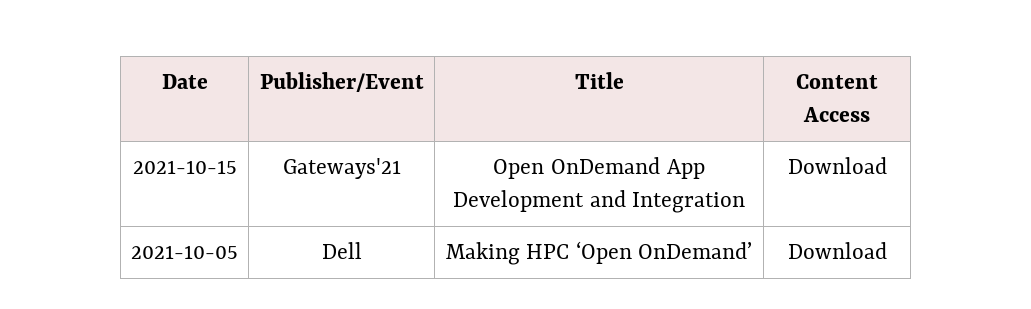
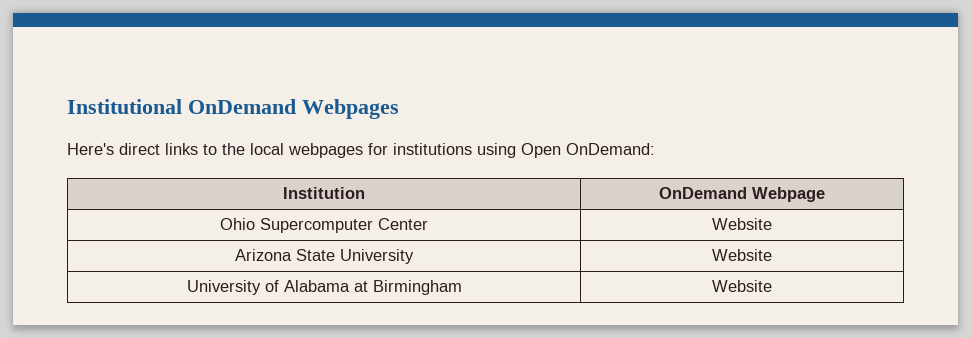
[161,74,208,89] [259,72,424,92] [574,72,624,89] [796,74,878,89] [803,107,870,122] [132,160,237,174] [282,158,401,179] [493,157,705,179] [452,190,746,213] [787,157,887,174] [131,245,238,259] [321,242,362,259] [445,241,753,265] [787,242,887,259] Date | Publisher/Event | Title | Content Access // 2021-10-15 | Gateways'21 | Open OnDemand App Development and Integration | Download // 2021-10-05 | Dell | Making HPC ‘Open OnDemand’ | Download -> [67,99,399,119] [67,143,655,158] [283,187,365,199] [659,187,825,202] [220,218,428,233] [712,218,772,230] [235,249,414,264] [712,249,772,261] [186,280,462,295] [712,280,772,292] Institutional OnDemand Webpages // Here's direct links to the local webpages for institutions using Open OnDemand: // Institution | OnDemand Webpage // Ohio Supercomputer Center | Website // Arizona State University | Website // University of Alabama at Birmingham | Website

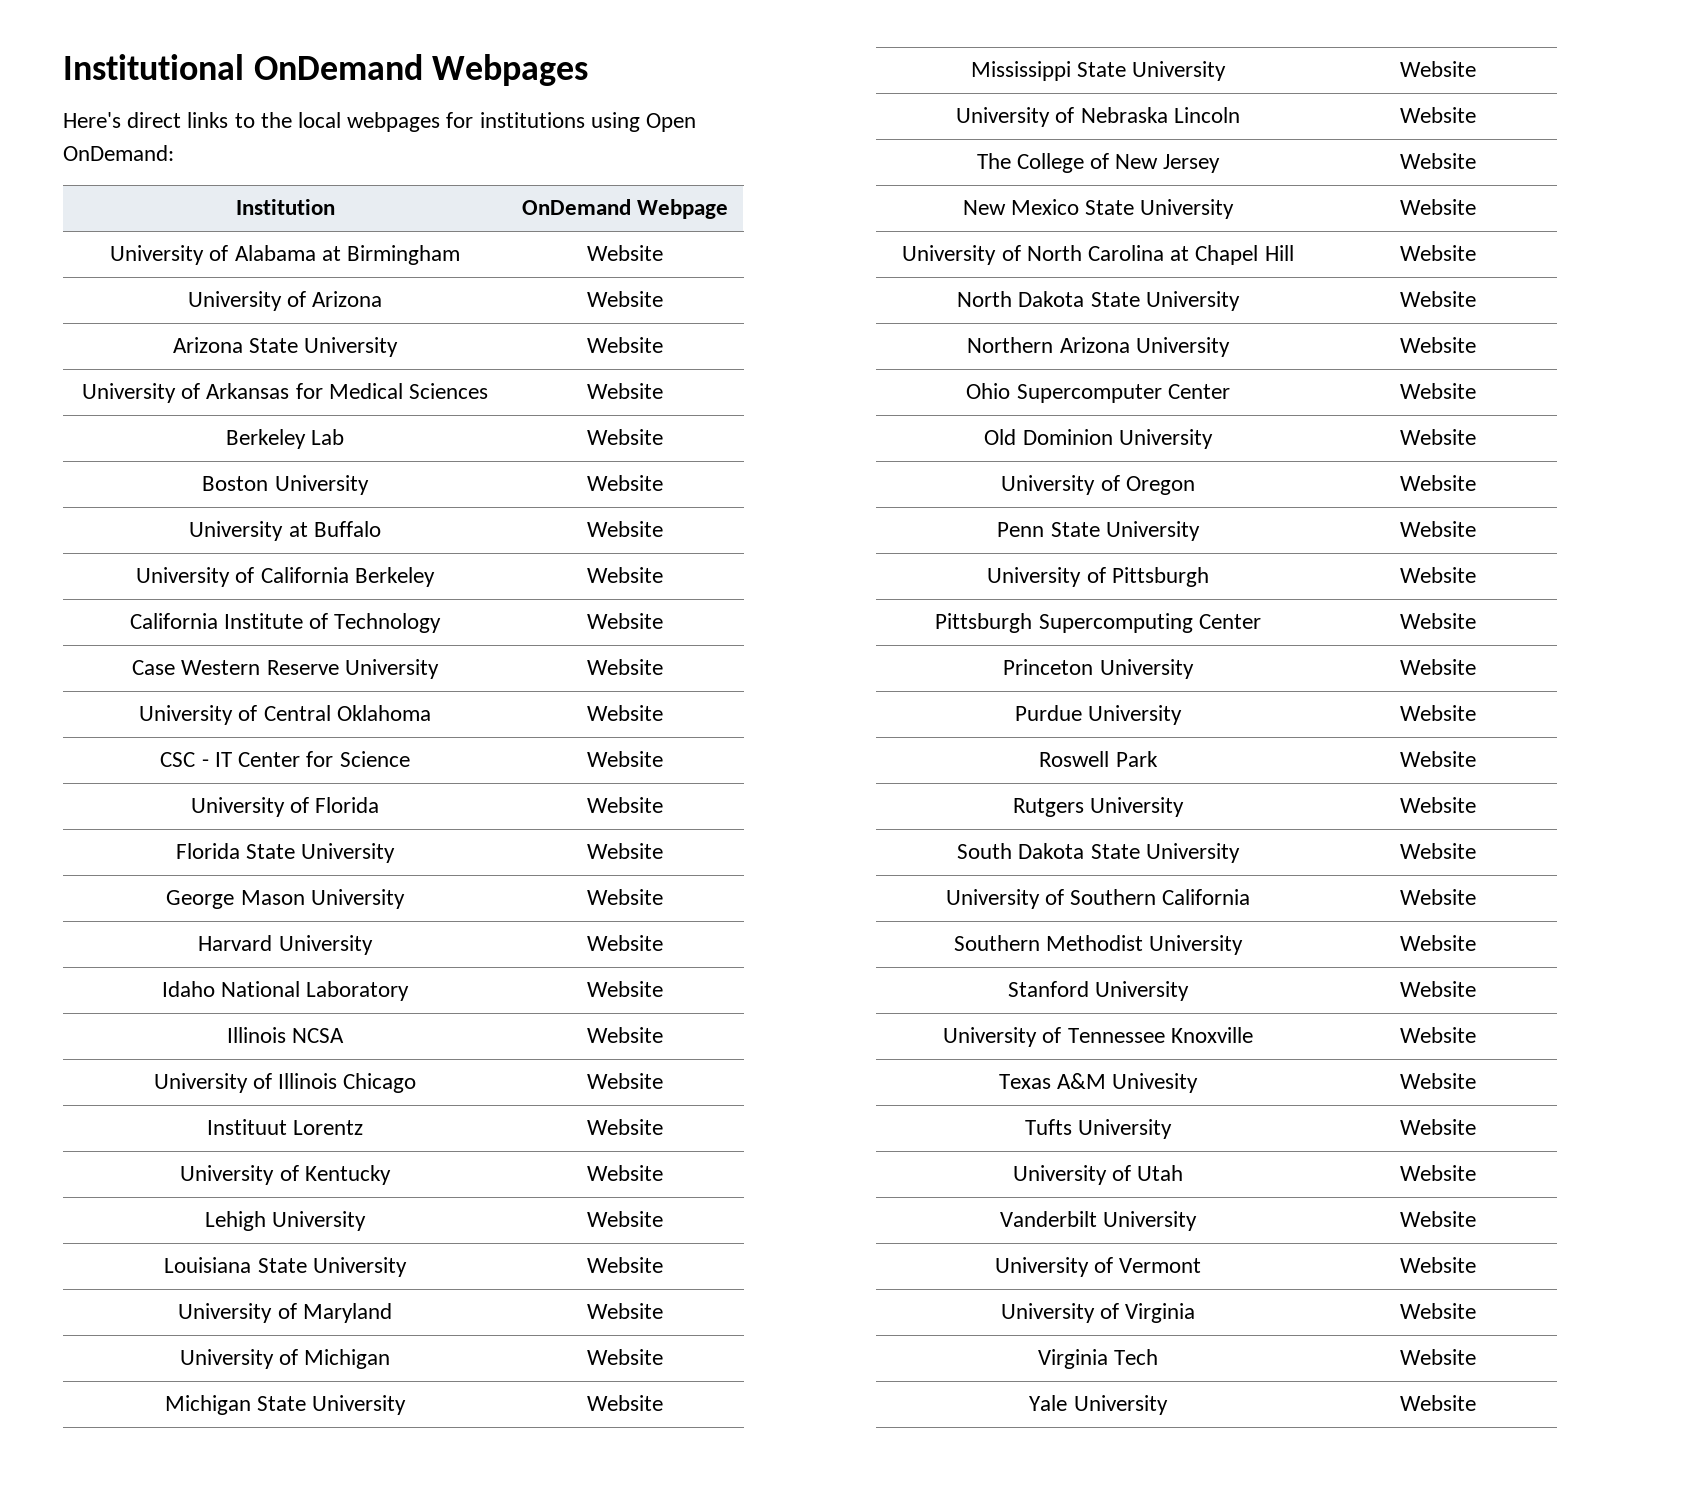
[220,218,428,233] Ohio Supercomputer Center -> [110,245,460,265] [587,245,663,261] [187,291,383,311] University of Alabama at Birmingham | Website // University of Arizona
[283,280,462,295] Alabama at Birmingham -> [206,383,489,399] [587,383,663,399] [225,429,345,449] [587,429,663,445] [202,475,369,495] [587,475,663,491] [189,521,381,541] [587,521,663,537] [136,567,435,587] [587,567,663,583] [129,613,442,633] [587,613,663,629] [132,659,439,679] [587,659,663,675] [139,705,431,725] [587,705,663,721] [160,751,410,767] [587,751,663,767] [190,797,380,817] [587,797,663,813] [175,843,396,863] [587,843,663,859] [166,889,405,909] [587,889,663,905] [198,935,373,955] [587,935,663,951] [161,981,410,1001] [587,981,663,997] [226,1027,345,1043] [587,1027,663,1043] [153,1073,417,1093] [587,1073,663,1089] [206,1119,364,1135] [587,1119,663,1135] [180,1165,391,1185] [587,1165,663,1181] [204,1211,367,1231] [587,1211,663,1227] [164,1257,407,1277] [587,1257,663,1273] [178,1303,392,1323] [587,1303,663,1319] [179,1349,391,1369] [587,1349,663,1365] [164,1395,407,1415] [587,1395,663,1411] [970,61,1227,81] [1400,61,1476,77] [956,107,1240,127] [1400,107,1476,123] [976,153,1221,173] [1400,153,1476,169] [962,199,1235,219] [1400,199,1476,215] [902,245,1294,265] [1400,245,1476,261] [957,291,1240,311] [1400,291,1476,307] [967,337,1230,357] [1400,337,1476,353] [966,383,1230,403] [1400,383,1476,399] [984,429,1213,449] [1400,429,1476,445] [1001,475,1195,495] [1400,475,1476,491] [997,521,1200,541] [1400,521,1476,537] [987,567,1209,587] [1400,567,1476,583] [935,613,1261,633] [1400,613,1476,629] [1003,659,1194,679] [1400,659,1476,675] [1014,705,1183,725] [1400,705,1476,721] [1039,751,1158,767] [1400,751,1476,767] [1012,797,1185,817] [1400,797,1476,813] [957,843,1240,863] [1400,843,1476,859] [945,889,1251,909] [1400,889,1476,905] [953,935,1244,955] [1400,935,1476,951] [1007,981,1190,1001] [1400,981,1476,997] [943,1027,1253,1047] [1400,1027,1476,1043] [998,1073,1199,1093] [1400,1073,1476,1089] [1024,1119,1173,1139] [1400,1119,1476,1135] [1012,1165,1184,1185] [1400,1165,1476,1181] [999,1211,1198,1231] [1400,1211,1476,1227] [994,1257,1202,1277] [1400,1257,1476,1273] [1000,1303,1196,1323] [1400,1303,1476,1319] [1037,1349,1159,1369] [1400,1349,1476,1365] [1029,1395,1168,1415] Arkansas for Medical Sciences | Website // Berkeley Lab | Website // Boston University | Website // University at Buffalo | Website // University of California Berkeley | Website // California Institute of Technology | Website // Case Western Reserve University | Website // University of Central Oklahoma | Website // CSC - IT Center for Science | Website // University of Florida | Website // Florida State University | Website // George Mason University | Website // Harvard University | Website // Idaho National Laboratory | Website // Illinois NCSA | Website // University of Illinois Chicago | Website // Instituut Lorentz | Website // University of Kentucky | Website // Lehigh University | Website // Louisiana State University | Website // University of Maryland | Website // University of Michigan | Website // Michigan State University | Website // Mississippi State University | Website // University of Nebraska Lincoln | Website // The College of New Jersey | Website // New Mexico State University | Website // University of North Carolina at Chapel Hill | Website // North Dakota State University | Website // Northern Arizona University | Website // Ohio Supercomputer Center | Website // Old Dominion University | Website // University of Oregon | Website // Penn State University | Website // University of Pittsburgh | Website // Pittsburgh Supercomputing Center | Website // Princeton University | Website // Purdue University | Website // Roswell Park | Website // Rutgers University | Website // South Dakota State University | Website // University of Southern California | Website // Southern Methodist University | Website // Stanford University | Website // University of Tennessee Knoxville | Website // Texas A&M Univesity | Website // Tufts University | Website // University of Utah | Website // Vanderbilt University | Website // University of Vermont | Website // University of Virginia | Website // Virginia Tech | Website // Yale University

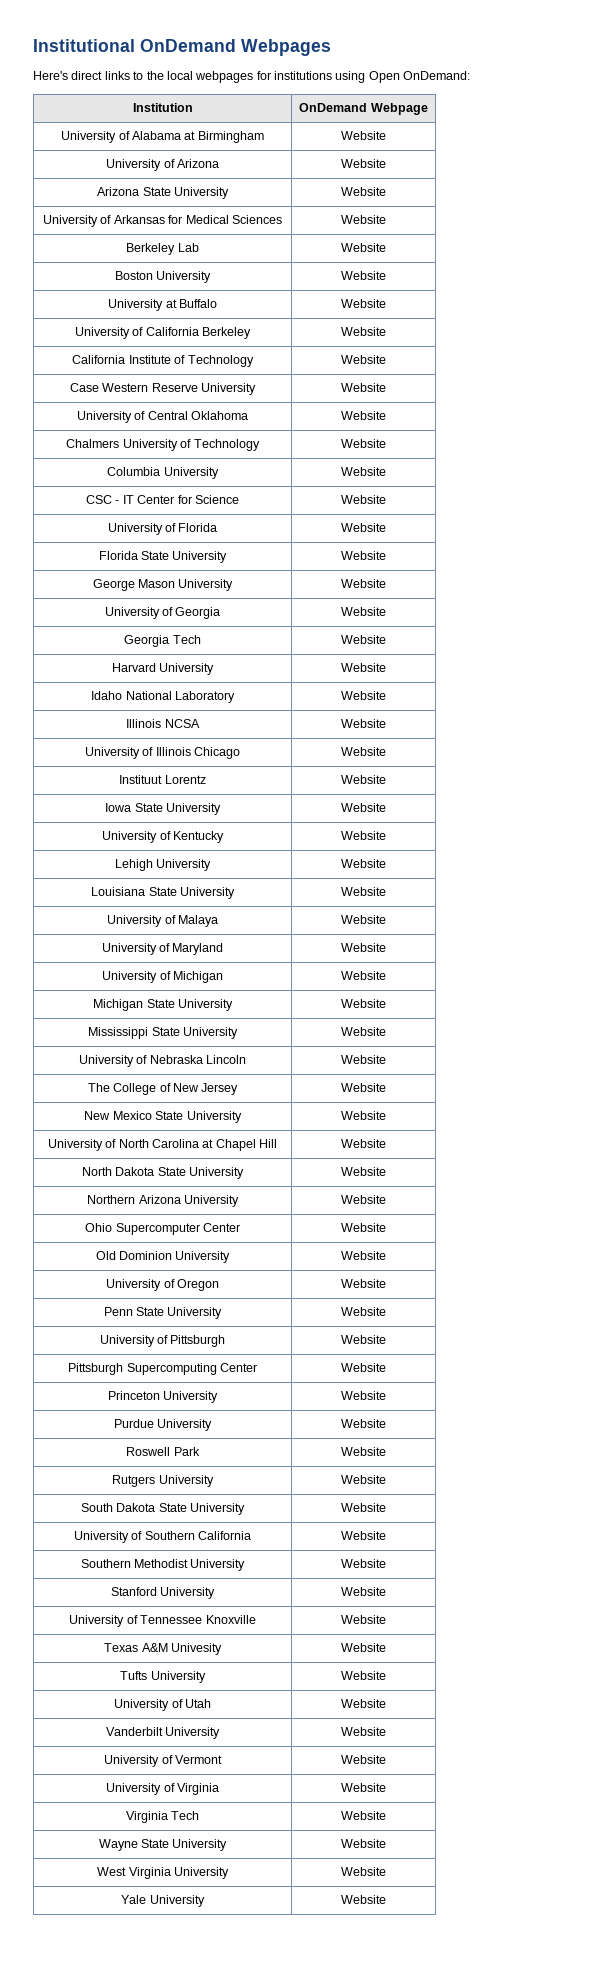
(663, 713) none -> [66,439,260,451] [341,439,387,448] [107,467,219,479] [341,467,387,476] // Chalmers University of Technology | Website // Columbia University | Website
(663, 897) none -> [104,607,221,619] [341,607,387,616] [124,635,201,647] [341,635,387,644] // University of Georgia | Website // Georgia Tech | Website
(663, 1127) none -> [105,803,221,815] [341,803,387,812] // Iowa State University | Website
(663, 1265) none -> [107,915,218,927] [341,915,387,924] // University of Malaya | Website
(1476, 1357) none -> [98,1839,228,1851] [341,1839,387,1848] [97,1867,229,1879] [341,1867,387,1876] // Wayne State University | Website // West Virginia University | Website

